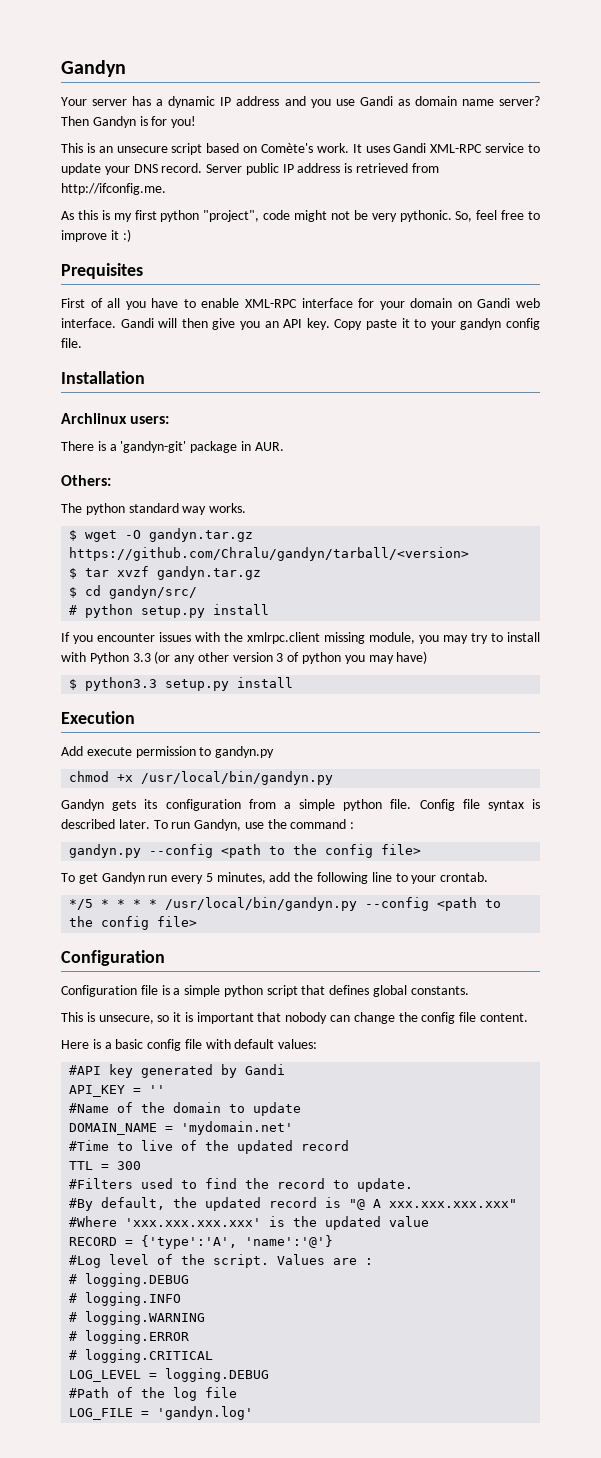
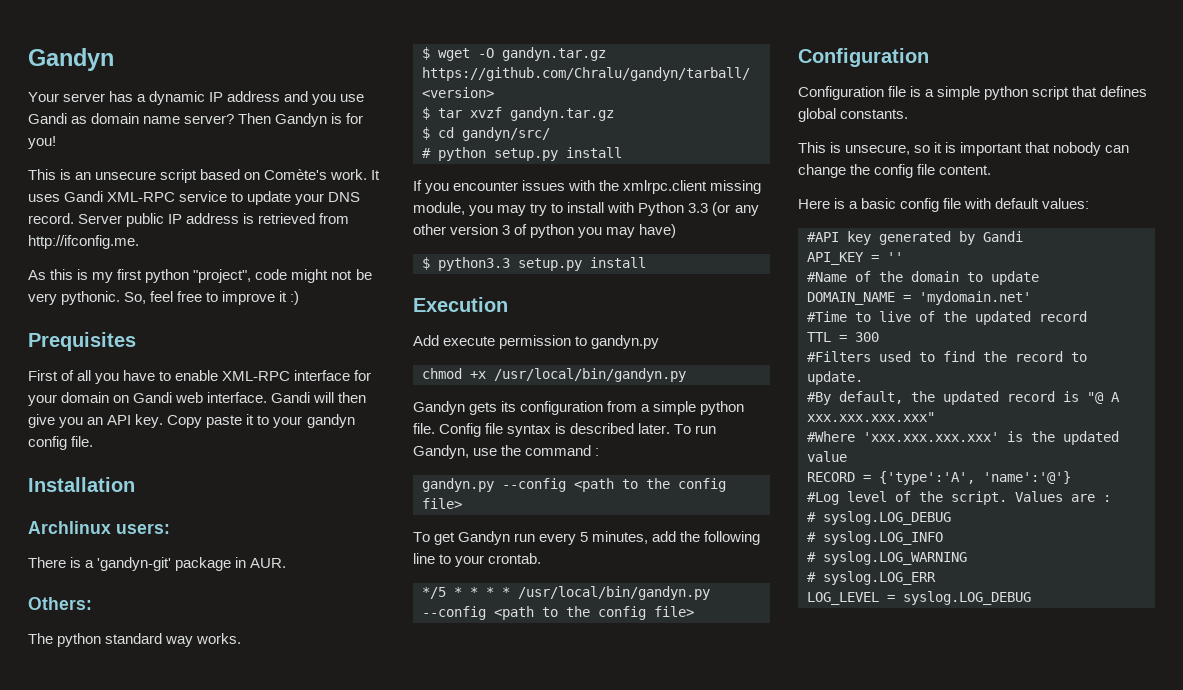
[85,1273,190,1287] [69,1292,182,1306] [69,1311,206,1325] [69,1330,190,1344] [69,1349,214,1363] logging.DEBUG // # logging.INFO // # logging.WARNING // # logging.ERROR // # logging.CRITICAL -> [823,511,951,525] [807,531,943,545] [807,551,967,565] [807,571,936,585] syslog.LOG_DEBUG // # syslog.LOG_INFO // # syslog.LOG_WARNING // # syslog.LOG_ERR
[165,1368,270,1382] [69,1387,238,1401] [69,1406,254,1420] logging.DEBUG // #Path of the log file // LOG_FILE = 'gandyn.log' -> [903,591,1031,605] syslog.LOG_DEBUG

